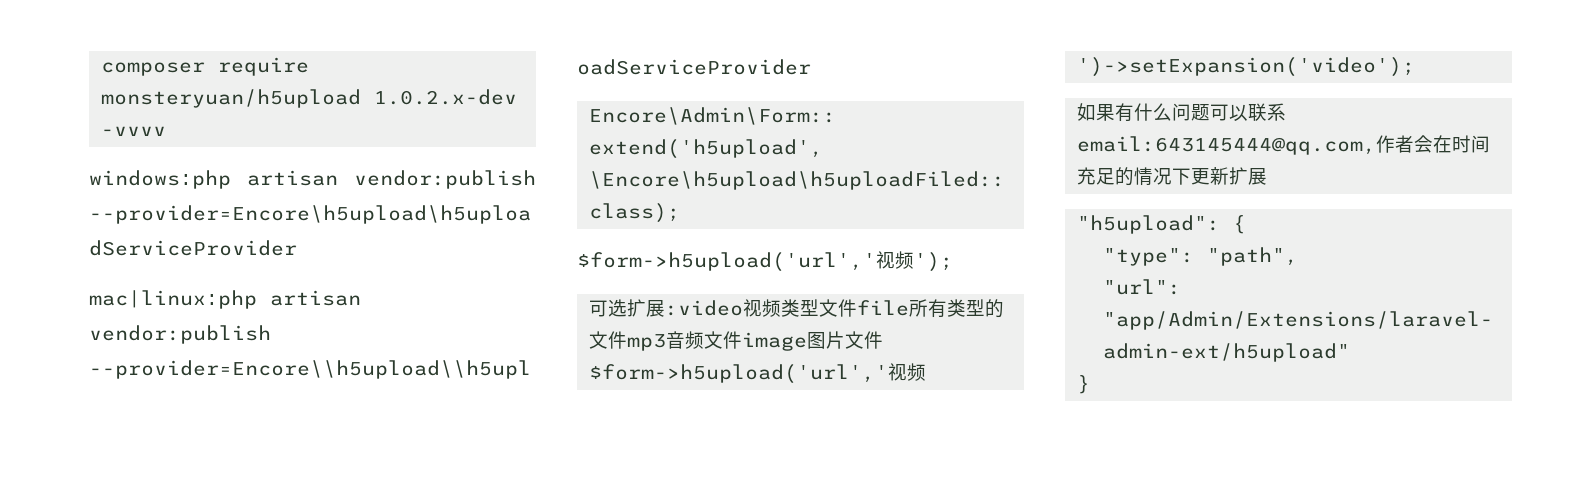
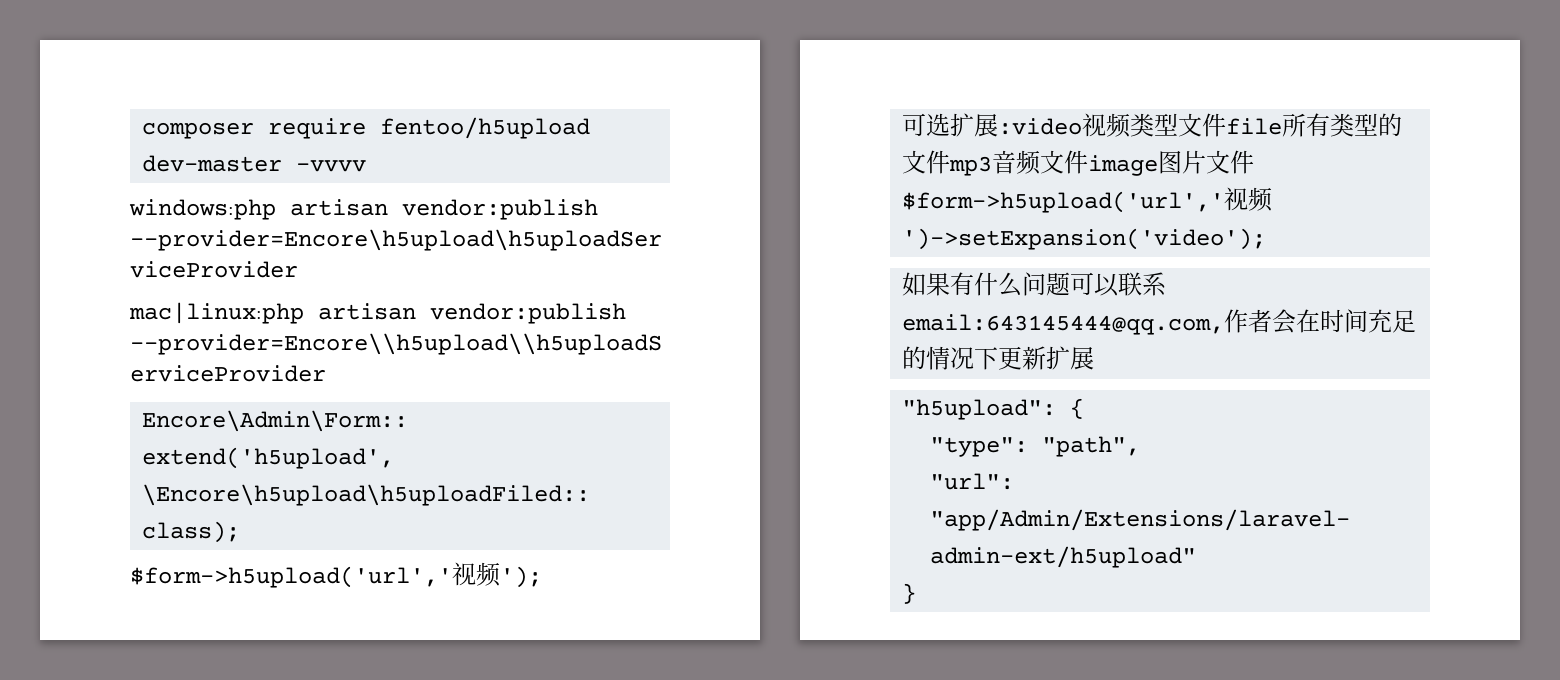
[100,89,517,108] monsteryuan/h5upload 1.0.2.x-dev -> [380,117,590,139] [142,155,282,172] fentoo/h5upload dev-master

